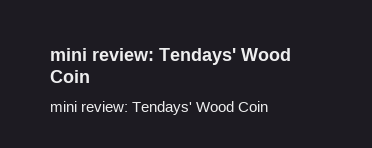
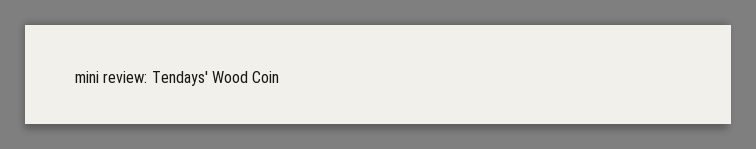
[50,48,291,65] [50,70,90,83] [50,101,269,115] mini review: Tendays' Wood Coin // mini review: Tendays' Wood Coin -> [75,71,280,86] mini review: Tendays' Wood Coin

